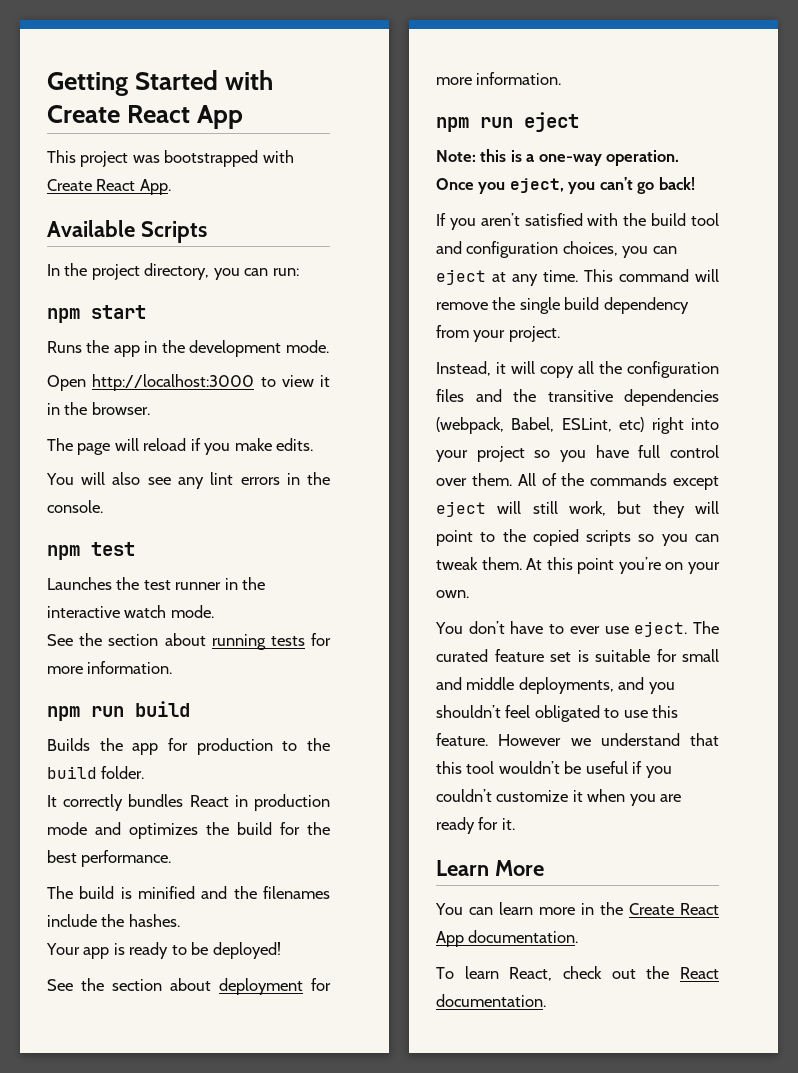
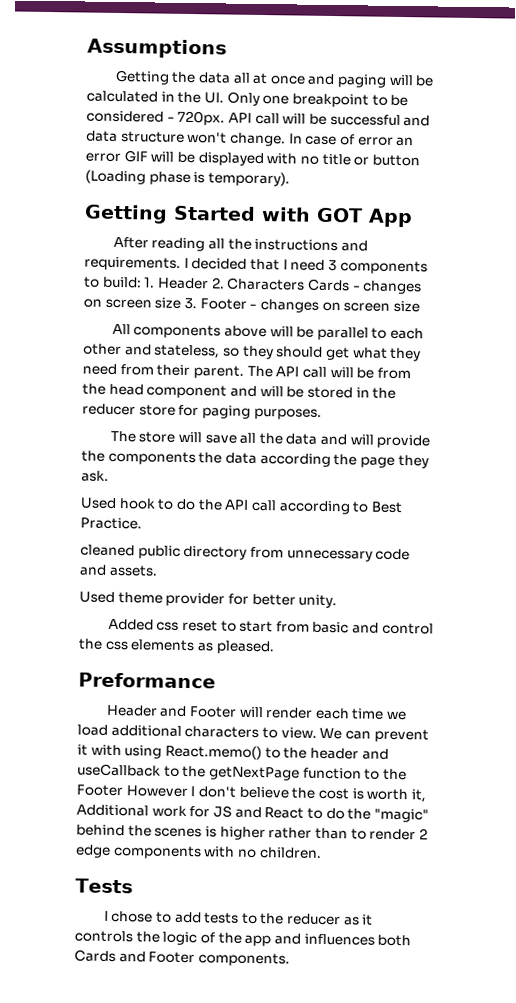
(47, 84) none -> [87,38,227,59] [114,69,435,88] [86,90,409,108] [86,110,431,127] [86,130,415,147] [85,150,420,167] [85,169,290,187] Assumptions // Getting the data all at once and paging will be calculated in the UI. Only one breakpoint to be considered - 720px. API call will be successful and data structure won't change. In case of error an error GIF will be displayed with no title or button (Loading phase is temporary). //
[47,105,191,123] Create React -> [316,207,363,223] GOT
[47,150,294,167] [47,179,171,195] [47,220,207,243] [47,263,299,280] [47,305,146,323] [47,340,329,357] [47,374,330,391] [47,402,150,415] [47,438,314,455] [46,472,330,489] [47,500,103,513] [47,542,135,560] [47,577,266,590] [47,605,214,618] [47,633,331,650] [47,661,173,674] [47,701,190,721] [47,738,330,755] [47,766,145,779] [47,794,331,811] [47,822,330,839] [47,850,172,867] [47,886,330,899] [47,914,180,927] [46,942,281,959] [47,978,331,995] [436,72,562,85] [436,112,579,132] [436,149,680,166] [436,177,695,194] [436,213,719,230] [436,241,677,258] [436,269,719,286] [436,297,689,314] [436,325,560,342] [436,361,719,378] [436,389,719,406] [436,417,719,434] [436,445,719,462] [436,473,719,490] [436,501,719,518] [436,529,719,546] [436,557,720,574] [436,590,469,598] [435,621,719,637] [436,649,719,662] [436,677,675,694] [436,705,679,722] [436,733,719,746] [436,761,672,778] [436,789,682,806] [436,817,515,834] [436,860,544,876] [435,902,719,915] [436,930,579,947] [436,966,719,981] [436,994,546,1007] This project was bootstrapped with Create React App. // Available Scripts // In the project directory, you can run: // npm start // Runs the app in the development mode. // Open http://localhost:3000 to view it in the browser. // The page will reload if you make edits. // You will also see any lint errors in the console. // npm test // Launches the test runner in the interactive watch mode. // See the section about running tests for more information. // npm run build // Builds the app for production to the build folder. // It correctly bundles React in production mode and optimizes the build for the best performance. // The build is minified and the filenames include the hashes. // Your app is ready to be deployed! // See the section about deployment for more information. // npm run eject // Note: this is a one-way operation. Once you eject, you can’t go back! // If you aren’t satisfied with the build tool and configuration choices, you can eject at any time. This command will remove the single build dependency from your project. // Instead, it will copy all the configuration files and the transitive dependencies (webpack, Babel, ESLint, etc) right into your project so you have full control over them. All of the commands except eject will still work, but they will point to the copied scripts so you can tweak them. At this point you’re on your own. // You don’t have to ever use eject. The curated feature set is suitable for small and middle deployments, and you shouldn’t feel obligated to use this feature. However we understand that this tool wouldn’t be useful if you couldn’t customize it when you are ready for it. // Learn More // You can learn more in the Create React App documentation. // To learn React, check out the React documentation. -> [112,236,368,252] [84,256,428,275] [84,276,423,295] [83,297,420,313] [111,323,425,341] [83,343,422,362] [82,363,411,380] [82,383,397,399] [82,403,322,420] [109,430,431,449] [81,450,429,469] [81,470,109,482] [80,497,403,515] [80,517,142,530] [80,544,411,562] [79,564,158,577] [79,591,338,609] [107,618,434,635] [78,638,275,655] [78,672,216,689] [105,704,408,721] [77,724,429,743] [77,744,389,761] [77,763,407,781] [76,784,426,803] [76,804,429,823] [76,824,428,841] [75,844,322,860] [75,878,133,894] [103,910,374,926] [74,930,412,947] [74,949,290,967] After reading all the instructions and requirements. I decided that I need 3 components to build: 1. Header 2. Characters Cards - changes on screen size 3. Footer - changes on screen size // All components above will be parallel to each other and stateless, so they should get what they need from their parent. The API call will be from the head component and will be stored in the reducer store for paging purposes. // The store will save all the data and will provide the components the data according the page they ask. // Used hook to do the API call according to Best Practice. // cleaned public directory from unnecessary code and assets. // Used theme provider for better unity. // Added css reset to start from basic and control the css elements as pleased. // Preformance // Header and Footer will render each time we load additional characters to view. We can prevent it with using React.memo() to the header and useCallback to the getNextPage function to the Footer However I don't believe the cost is worth it, Additional work for JS and React to do the "magic" behind the scenes is higher rather than to render 2 edge components with no children. // Tests // I chose to add tests to the reducer as it controls the logic of the app and influences both Cards and Footer components.

